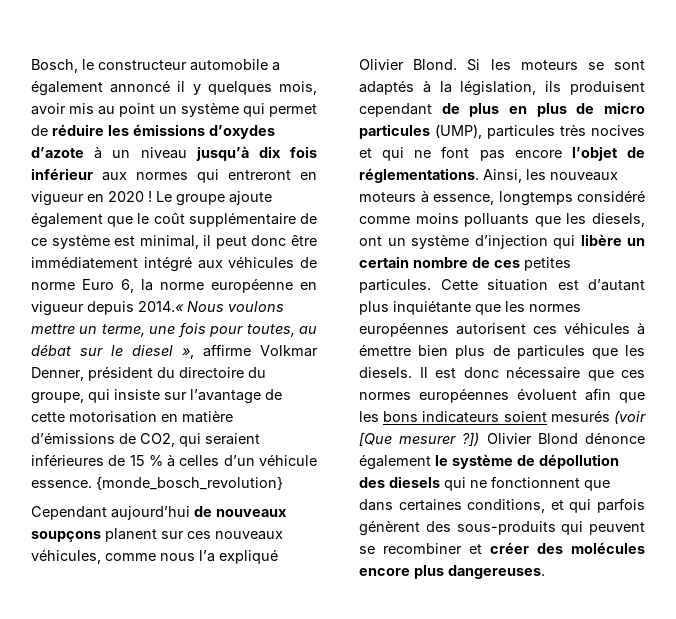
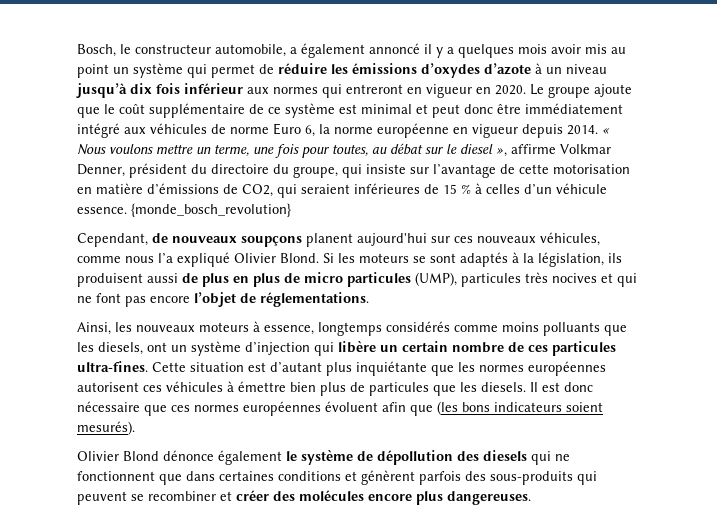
[190,59,268,71] automobile -> [215,44,286,57] automobile,
[207,81,317,95] quelques mois, -> [447,44,547,58] a quelques mois
[108,191,152,202] 2020 ! -> [495,85,526,95] 2020.
[31,212,103,228] également -> (632, 90) none
[139,235,212,249] minimal, il -> [361,104,428,114] minimal et
[138,301,184,312] 2014.« -> [567,125,610,135] 2014. «
[31,506,190,520] Cependant aujourd’hui -> [77,233,148,247] Cependant,
(157, 535) none -> [357,233,427,246] aujourd'hui
[359,103,432,117] cependant -> [147,273,178,283] aussi
(479, 175) none -> (369, 299) //
[577,190,645,202] considéré -> [386,321,450,332] considérés
[524,257,571,271] [359,279,431,293] petites particules. -> [552,341,616,356] [77,361,148,372] particules ultra-fines.
[359,411,379,422] les -> [437,401,458,415] (les
[550,410,646,424] [359,432,480,446] mesurés (voir [Que mesurer ?]) -> [77,421,135,435] mesurés). //
[467,498,645,513] [359,520,420,536] conditions, et qui parfois génèrent -> [278,470,461,485] conditions et génèrent parfois

